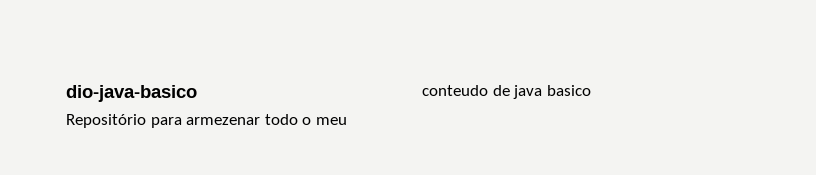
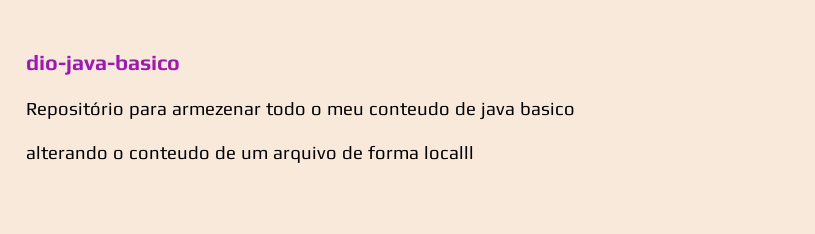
(591, 90) none -> [26,145,474,163] // alterando o conteudo de um arquivo de forma localll

